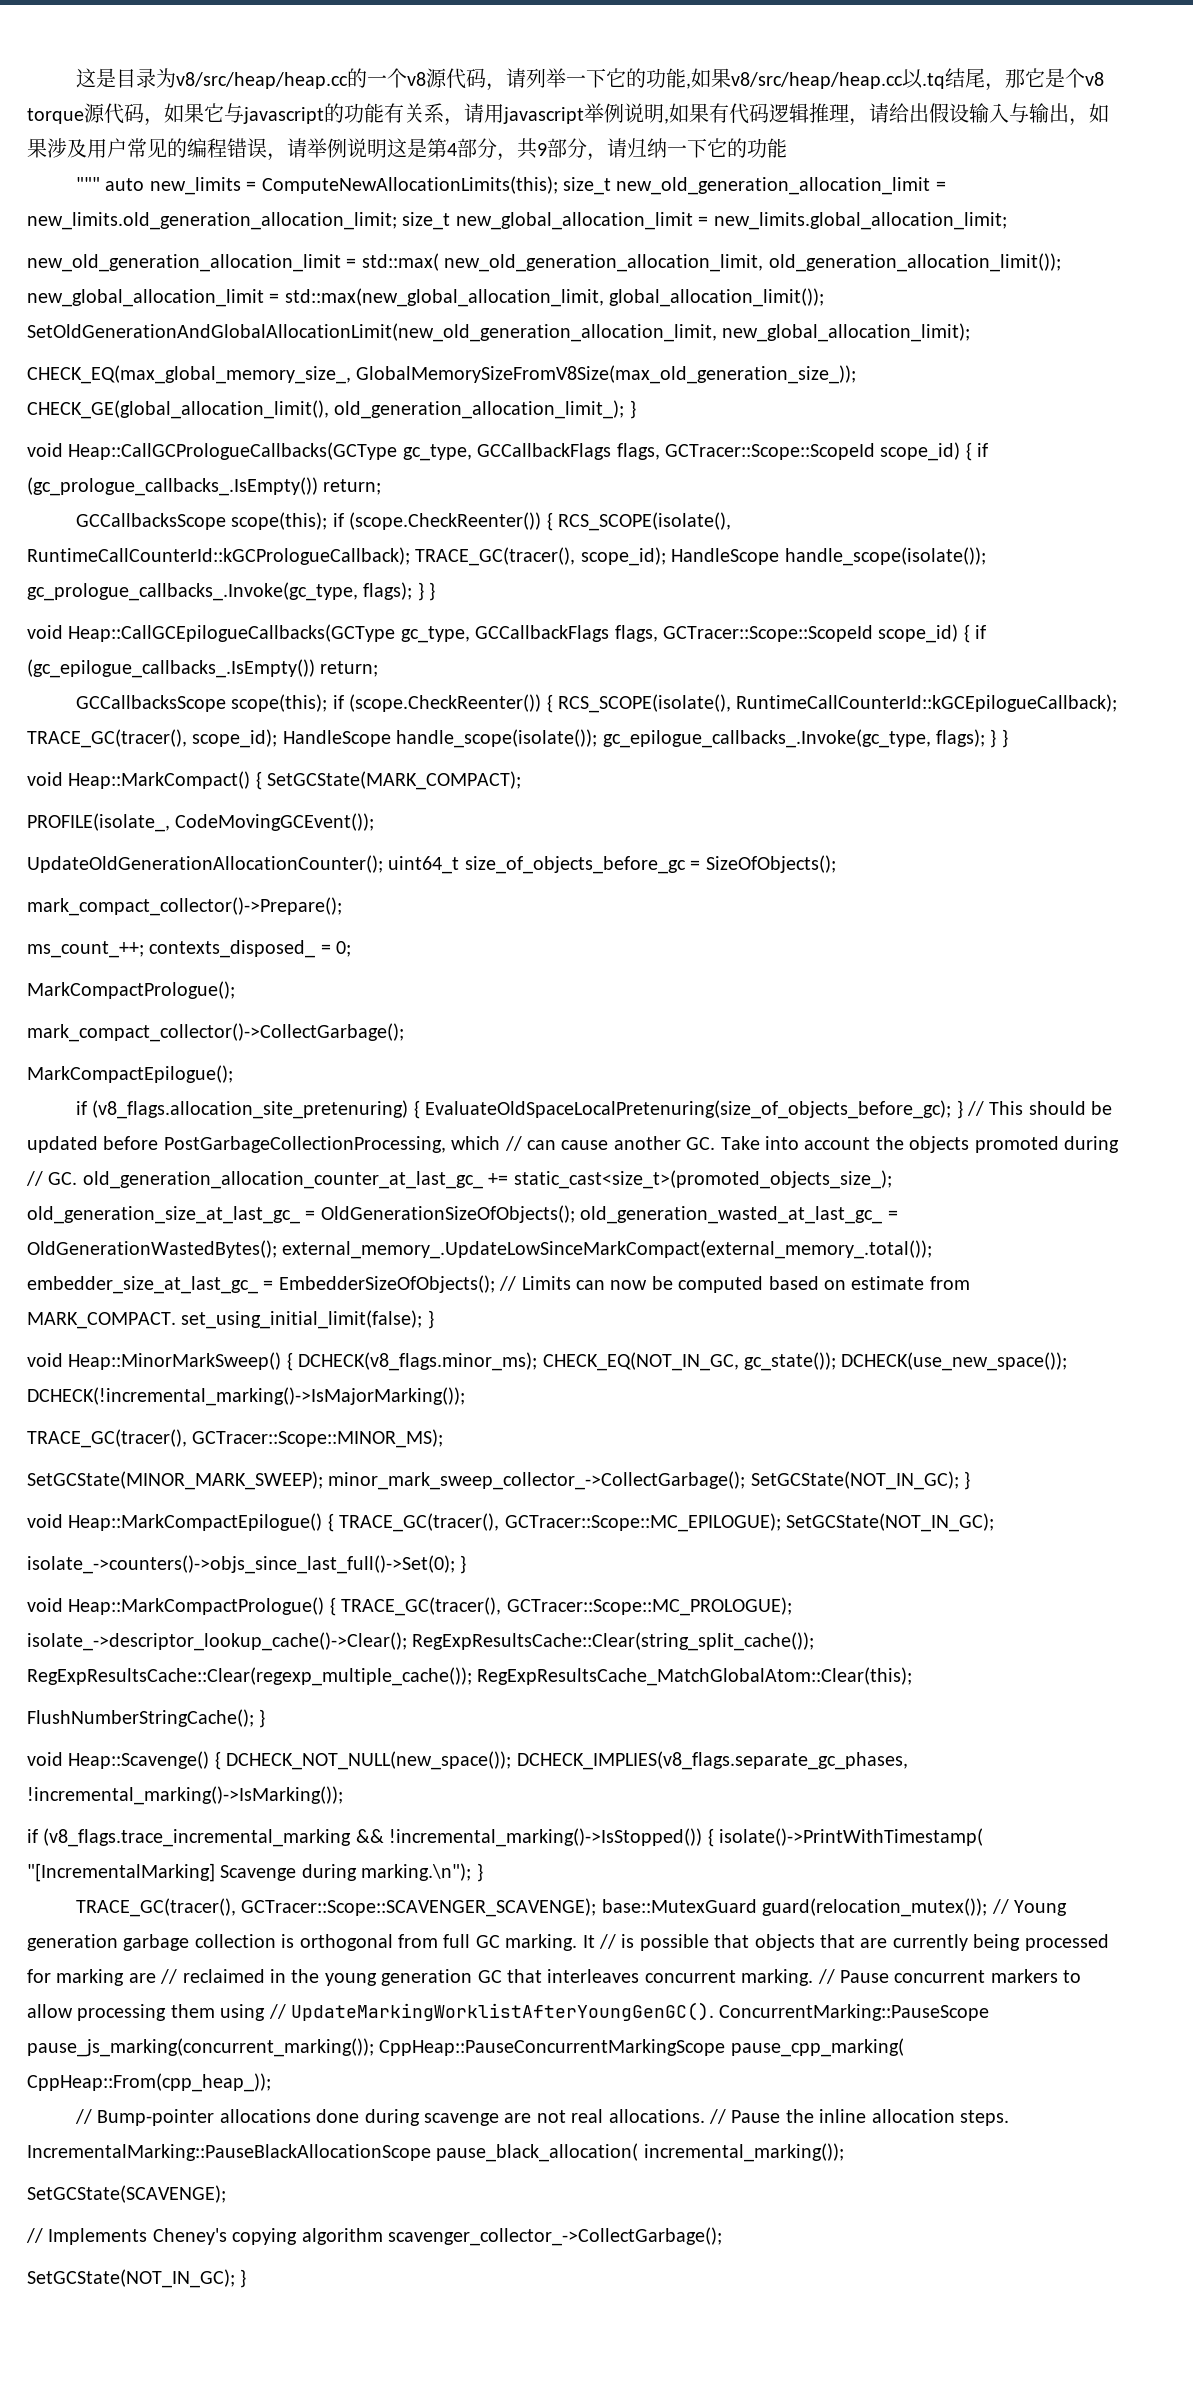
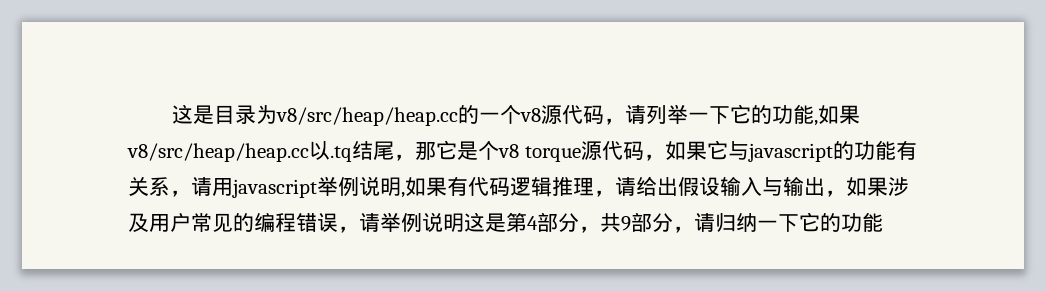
[76,176,946,195] [27,212,1007,230] [27,253,1061,272] [27,288,825,307] [27,323,971,342] [27,365,857,384] [27,400,636,419] [27,442,989,461] [27,477,382,496] [76,512,732,531] [27,547,986,566] [27,582,436,601] [27,624,987,643] [27,659,379,678] [76,694,1118,713] [27,729,1008,748] [27,771,522,790] [27,813,375,832] [27,855,836,874] [27,897,342,916] [27,940,352,958] [27,981,235,999] [27,1023,404,1042] [27,1065,233,1083] [76,1100,1113,1119] [27,1136,1119,1153] [26,1170,892,1189] [27,1205,898,1224] [27,1240,933,1259] [27,1275,970,1294] [27,1310,434,1329] [27,1352,1068,1371] [27,1387,465,1406] [27,1429,444,1448] [27,1471,971,1490] [27,1513,994,1532] [27,1555,467,1574] [27,1597,792,1616] [27,1632,815,1651] [27,1667,913,1686] [27,1709,266,1728] [27,1751,908,1770] [27,1786,343,1805] [27,1828,983,1847] [27,1863,483,1882] [76,1898,1068,1917] [27,1934,1109,1951] [27,1969,1082,1986] [27,2002,990,2021] [27,2038,904,2057] [27,2073,271,2092] [75,2109,1010,2126] [27,2143,844,2162] [27,2185,226,2203] [26,2227,722,2246] [27,2269,247,2288] // """ auto new_limits = ComputeNewAllocationLimits(this); size_t new_old_generation_allocation_limit = new_limits.old_generation_allocation_limit; size_t new_global_allocation_limit = new_limits.global_allocation_limit; // new_old_generation_allocation_limit = std::max( new_old_generation_allocation_limit, old_generation_allocation_limit()); new_global_allocation_limit = std::max(new_global_allocation_limit, global_allocation_limit()); SetOldGenerationAndGlobalAllocationLimit(new_old_generation_allocation_limit, new_global_allocation_limit); // CHECK_EQ(max_global_memory_size_, GlobalMemorySizeFromV8Size(max_old_generation_size_)); CHECK_GE(global_allocation_limit(), old_generation_allocation_limit_); } // void Heap::CallGCPrologueCallbacks(GCType gc_type, GCCallbackFlags flags, GCTracer::Scope::ScopeId scope_id) { if (gc_prologue_callbacks_.IsEmpty()) return; // GCCallbacksScope scope(this); if (scope.CheckReenter()) { RCS_SCOPE(isolate(), RuntimeCallCounterId::kGCPrologueCallback); TRACE_GC(tracer(), scope_id); HandleScope handle_scope(isolate()); gc_prologue_callbacks_.Invoke(gc_type, flags); } } // void Heap::CallGCEpilogueCallbacks(GCType gc_type, GCCallbackFlags flags, GCTracer::Scope::ScopeId scope_id) { if (gc_epilogue_callbacks_.IsEmpty()) return; // GCCallbacksScope scope(this); if (scope.CheckReenter()) { RCS_SCOPE(isolate(), RuntimeCallCounterId::kGCEpilogueCallback); TRACE_GC(tracer(), scope_id); HandleScope handle_scope(isolate()); gc_epilogue_callbacks_.Invoke(gc_type, flags); } } // void Heap::MarkCompact() { SetGCState(MARK_COMPACT); // PROFILE(isolate_, CodeMovingGCEvent()); // UpdateOldGenerationAllocationCounter(); uint64_t size_of_objects_before_gc = SizeOfObjects(); // mark_compact_collector()->Prepare(); // ms_count_++; contexts_disposed_ = 0; // MarkCompactPrologue(); // mark_compact_collector()->CollectGarbage(); // MarkCompactEpilogue(); // if (v8_flags.allocation_site_pretenuring) { EvaluateOldSpaceLocalPretenuring(size_of_objects_before_gc); } // This should be updated before PostGarbageCollectionProcessing, which // can cause another GC. Take into account the objects promoted during // GC. old_generation_allocation_counter_at_last_gc_ += static_cast<size_t>(promoted_objects_size_); old_generation_size_at_last_gc_ = OldGenerationSizeOfObjects(); old_generation_wasted_at_last_gc_ = OldGenerationWastedBytes(); external_memory_.UpdateLowSinceMarkCompact(external_memory_.total()); embedder_size_at_last_gc_ = EmbedderSizeOfObjects(); // Limits can now be computed based on estimate from MARK_COMPACT. set_using_initial_limit(false); } // void Heap::MinorMarkSweep() { DCHECK(v8_flags.minor_ms); CHECK_EQ(NOT_IN_GC, gc_state()); DCHECK(use_new_space()); DCHECK(!incremental_marking()->IsMajorMarking()); // TRACE_GC(tracer(), GCTracer::Scope::MINOR_MS); // SetGCState(MINOR_MARK_SWEEP); minor_mark_sweep_collector_->CollectGarbage(); SetGCState(NOT_IN_GC); } // void Heap::MarkCompactEpilogue() { TRACE_GC(tracer(), GCTracer::Scope::MC_EPILOGUE); SetGCState(NOT_IN_GC); // isolate_->counters()->objs_since_last_full()->Set(0); } // void Heap::MarkCompactPrologue() { TRACE_GC(tracer(), GCTracer::Scope::MC_PROLOGUE); isolate_->descriptor_lookup_cache()->Clear(); RegExpResultsCache::Clear(string_split_cache()); RegExpResultsCache::Clear(regexp_multiple_cache()); RegExpResultsCache_MatchGlobalAtom::Clear(this); // FlushNumberStringCache(); } // void Heap::Scavenge() { DCHECK_NOT_NULL(new_space()); DCHECK_IMPLIES(v8_flags.separate_gc_phases, !incremental_marking()->IsMarking()); // if (v8_flags.trace_incremental_marking && !incremental_marking()->IsStopped()) { isolate()->PrintWithTimestamp( "[IncrementalMarking] Scavenge during marking.\n"); } // TRACE_GC(tracer(), GCTracer::Scope::SCAVENGER_SCAVENGE); base::MutexGuard guard(relocation_mutex()); // Young generation garbage collection is orthogonal from full GC marking. It // is possible that objects that are currently being processed for marking are // reclaimed in the young generation GC that interleaves concurrent marking. // Pause concurrent markers to allow processing them using // UpdateMarkingWorklistAfterYoungGenGC(). ConcurrentMarking::PauseScope pause_js_marking(concurrent_marking()); CppHeap::PauseConcurrentMarkingScope pause_cpp_marking( CppHeap::From(cpp_heap_)); // // Bump-pointer allocations done during scavenge are not real allocations. // Pause the inline allocation steps. IncrementalMarking::PauseBlackAllocationScope pause_black_allocation( incremental_marking()); // SetGCState(SCAVENGE); // // Implements Cheney's copying algorithm scavenger_collector_->CollectGarbage(); // SetGCState(NOT_IN_GC); } -> (883, 222) none

